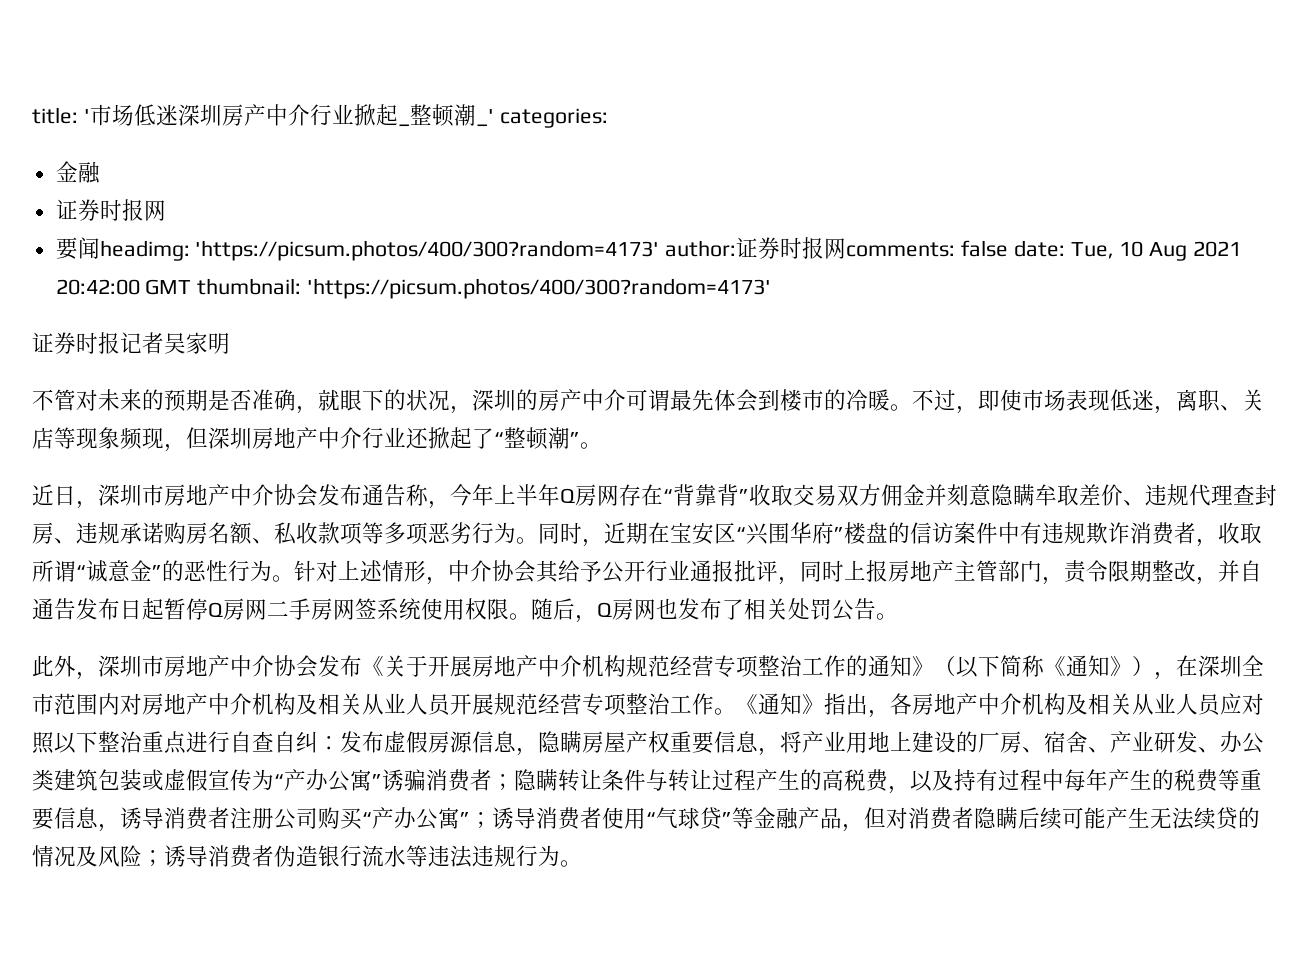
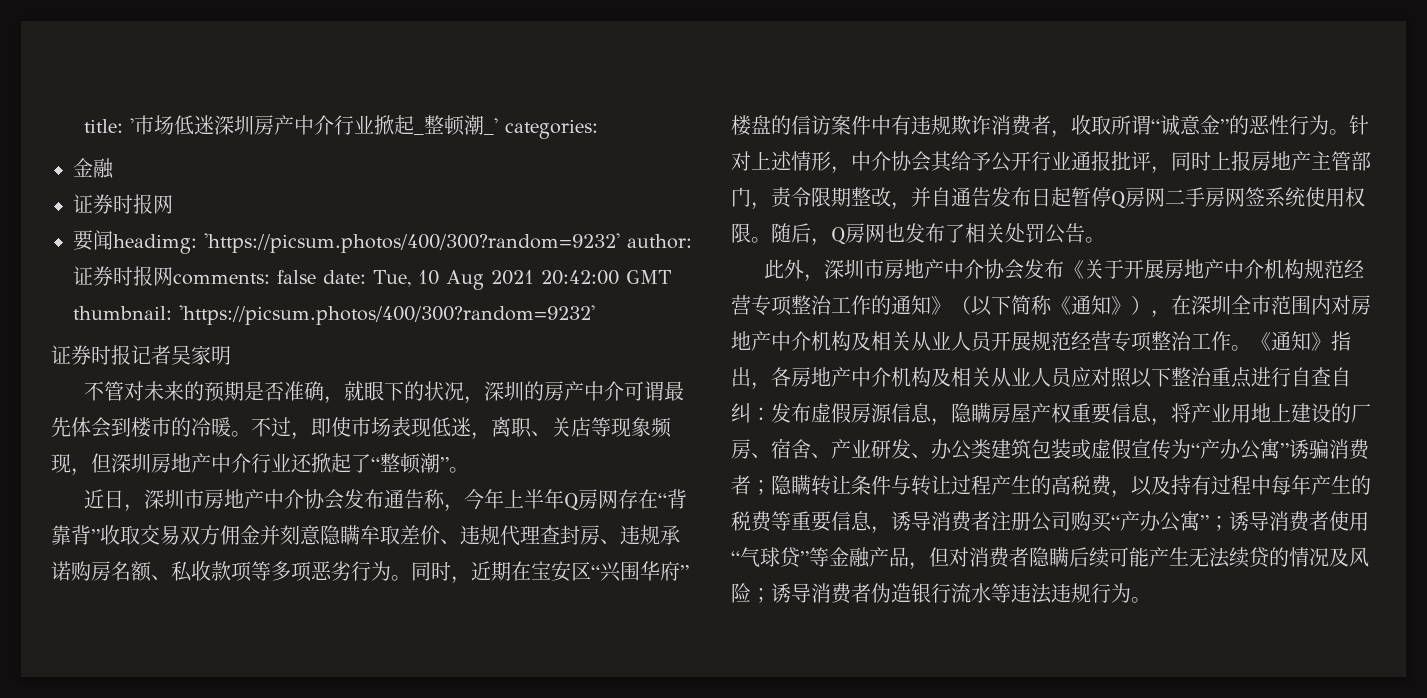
[195,240,660,261] 'https://picsum.photos/400/300?random=4173' -> [204,233,620,253] 'https://picsum.photos/400/300?random=9232'
[307,278,772,299] 'https://picsum.photos/400/300?random=4173' -> [179,305,595,325] 'https://picsum.photos/400/300?random=9232'

